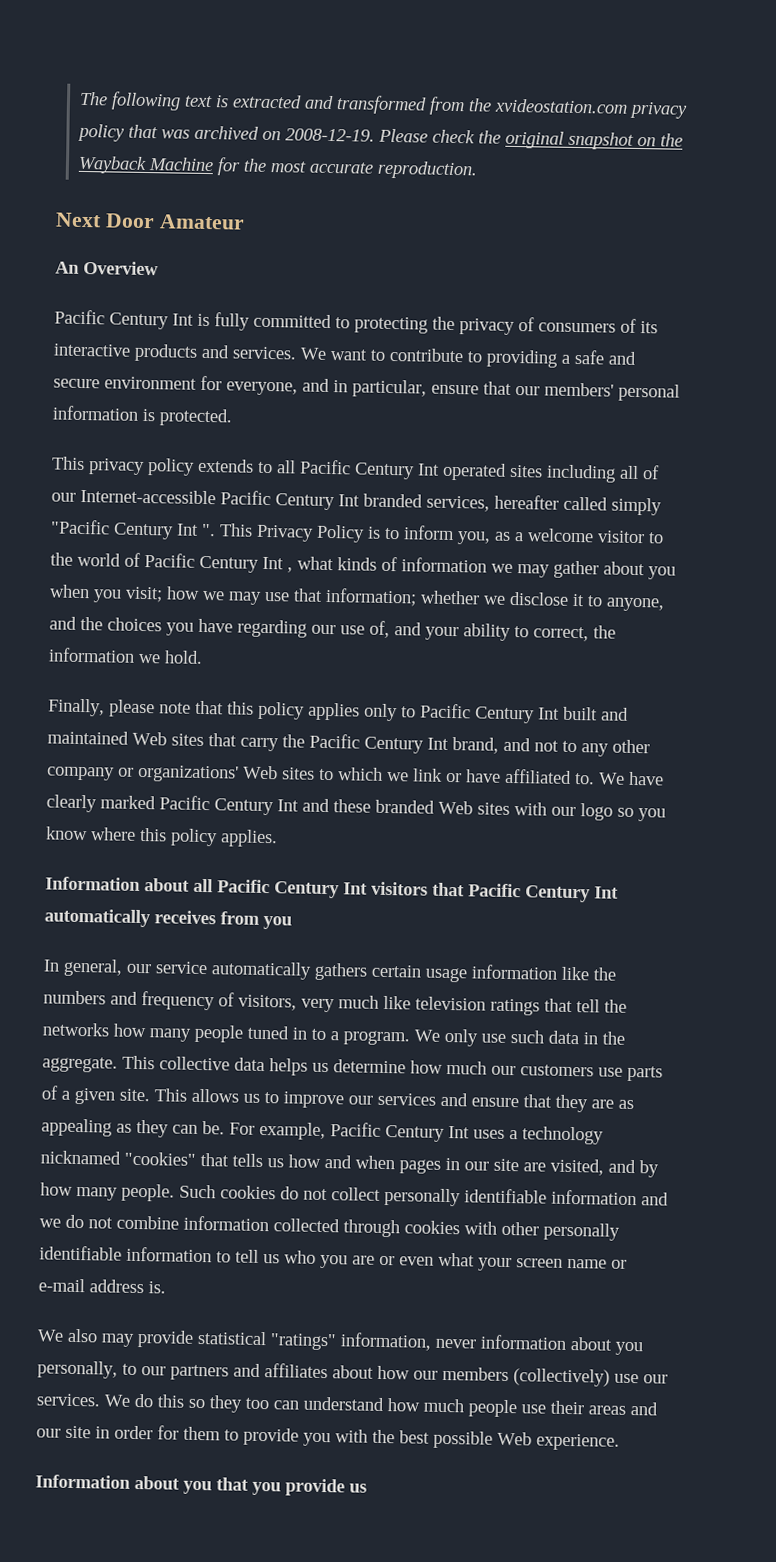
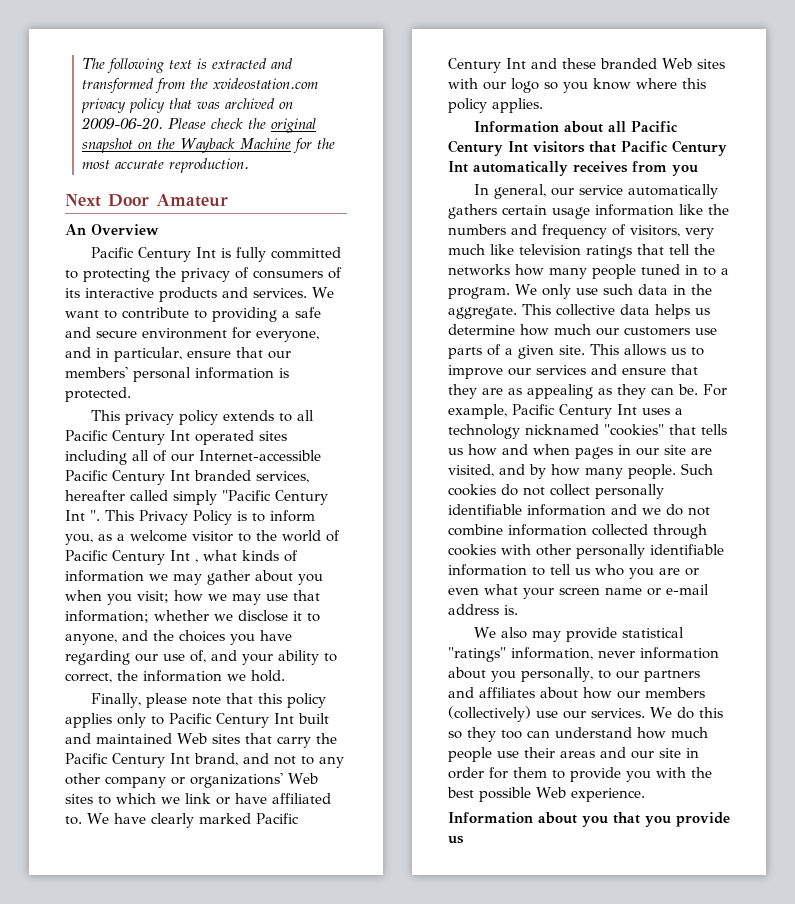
[285,128,376,142] 2008-12-19. -> [81,117,164,129] 2009-06-20.

